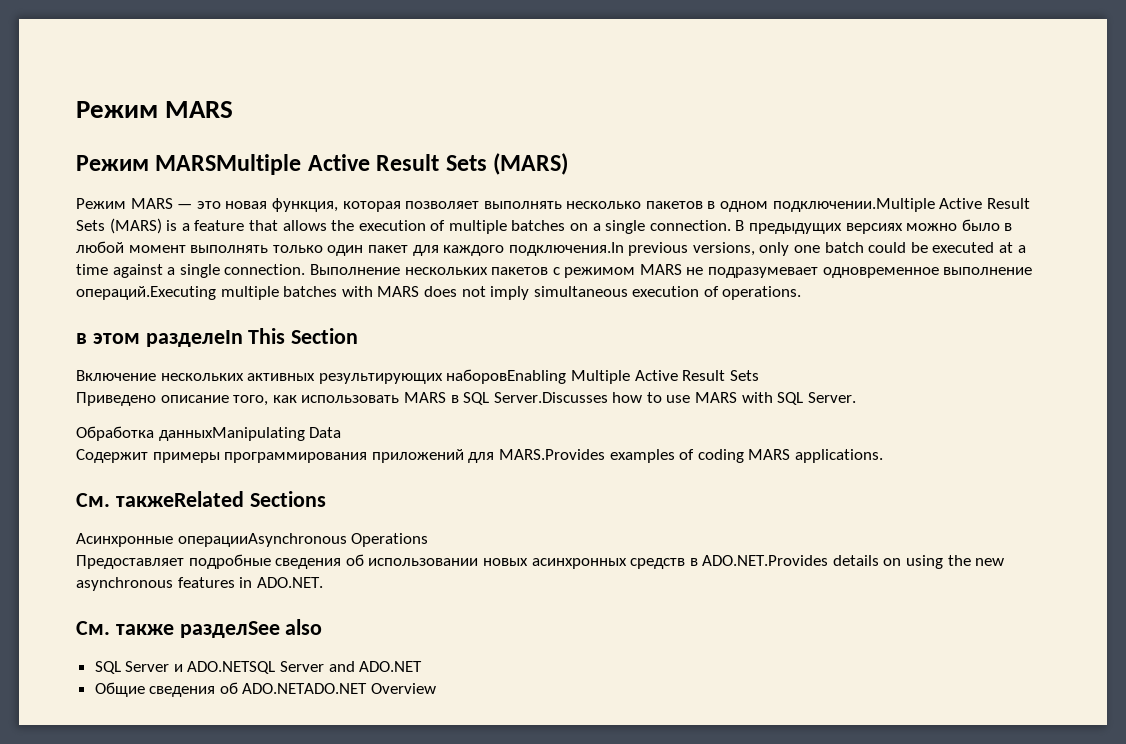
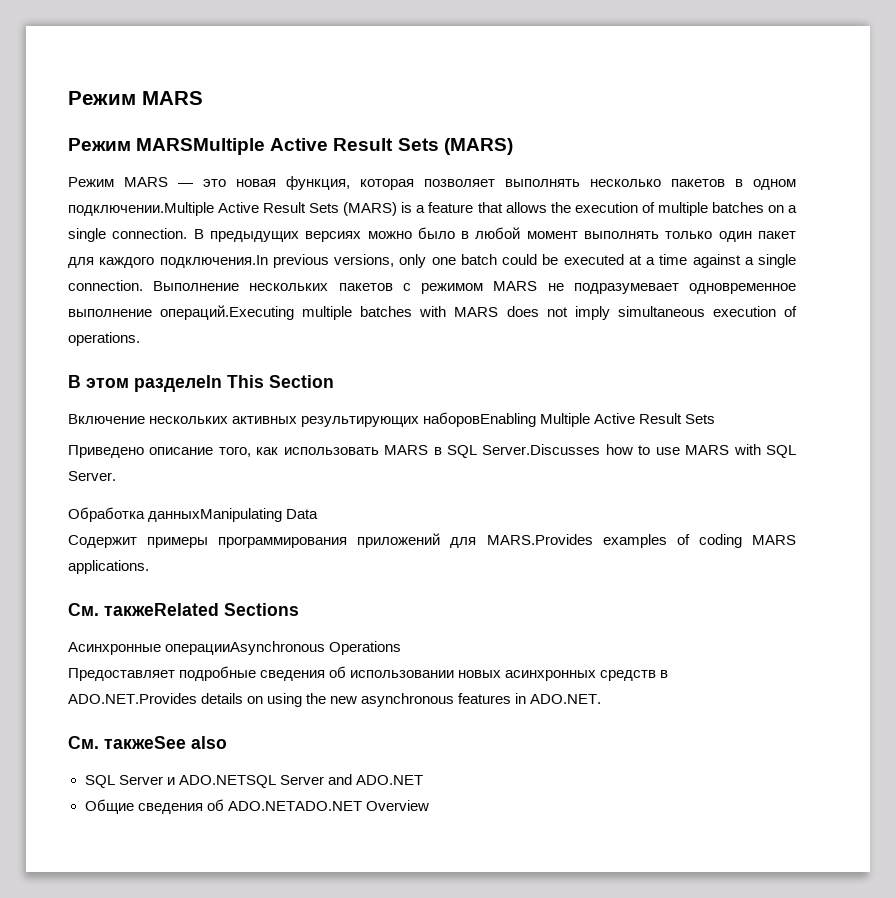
[76,333,87,344] в -> [68,375,81,388] В
[115,621,280,638] также разделSee -> [104,736,186,749] такжеSee

